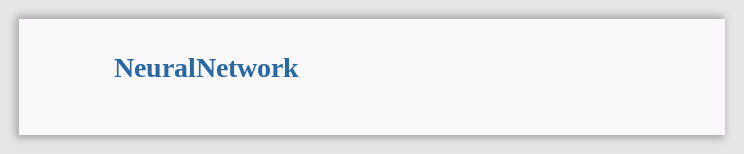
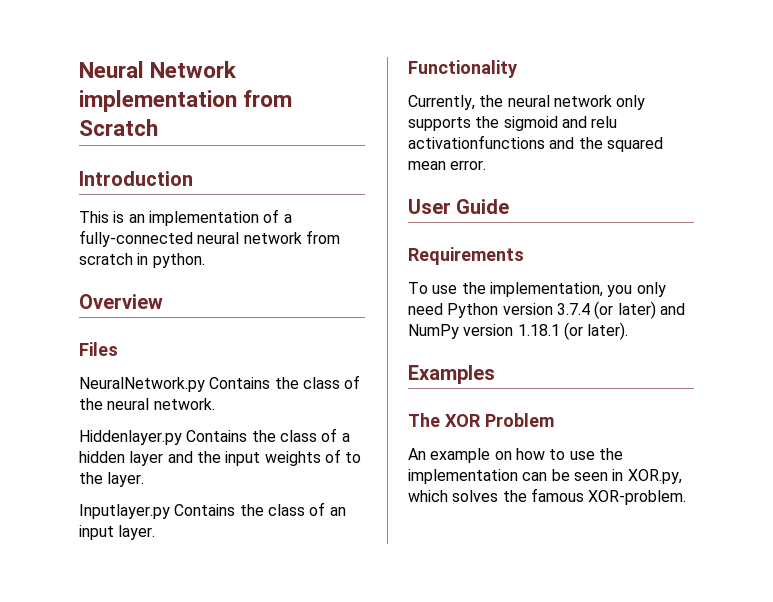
[114,58,299,77] NeuralNetwork -> [79,61,238,78] [79,90,293,112] [79,119,158,136] [79,171,193,186] [79,209,292,226] [79,230,340,247] [79,253,205,268] [79,294,163,309] [79,342,118,356] [79,375,361,392] [79,398,215,410] [79,428,350,445] [79,449,362,466] [79,472,145,487] [79,502,346,519] [79,525,156,540] [408,60,517,78] [408,95,646,110] [408,116,618,131] [408,135,663,152] [408,160,487,170] [408,199,510,214] [408,247,524,265] [408,282,666,297] [408,301,685,319] [408,322,629,340] [408,365,495,384] [408,413,554,427] [408,448,623,463] [408,469,682,484] [408,488,687,505] Neural Network implementation from Scratch // Introduction // This is an implementation of a fully-connected neural network from scratch in python. // Overview // Files // NeuralNetwork.py Contains the class of the neural network. // Hiddenlayer.py Contains the class of a hidden layer and the input weights of to the layer. // Inputlayer.py Contains the class of an input layer. // Functionality // Currently, the neural network only supports the sigmoid and relu activationfunctions and the squared mean error. // User Guide // Requirements // To use the implementation, you only need Python version 3.7.4 (or later) and NumPy version 1.18.1 (or later). // Examples // The XOR Problem // An example on how to use the implementation can be seen in XOR.py, which solves the famous XOR-problem.

